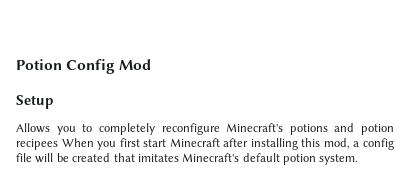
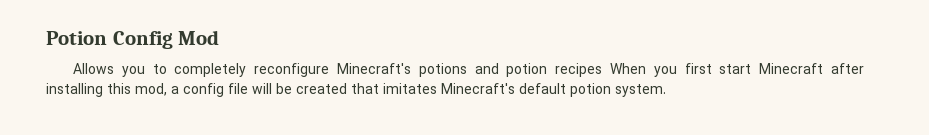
[16,95,53,109] // Setup -> (220, 37) none
[16,139,58,150] recipees -> [555,63,603,77] recipes

